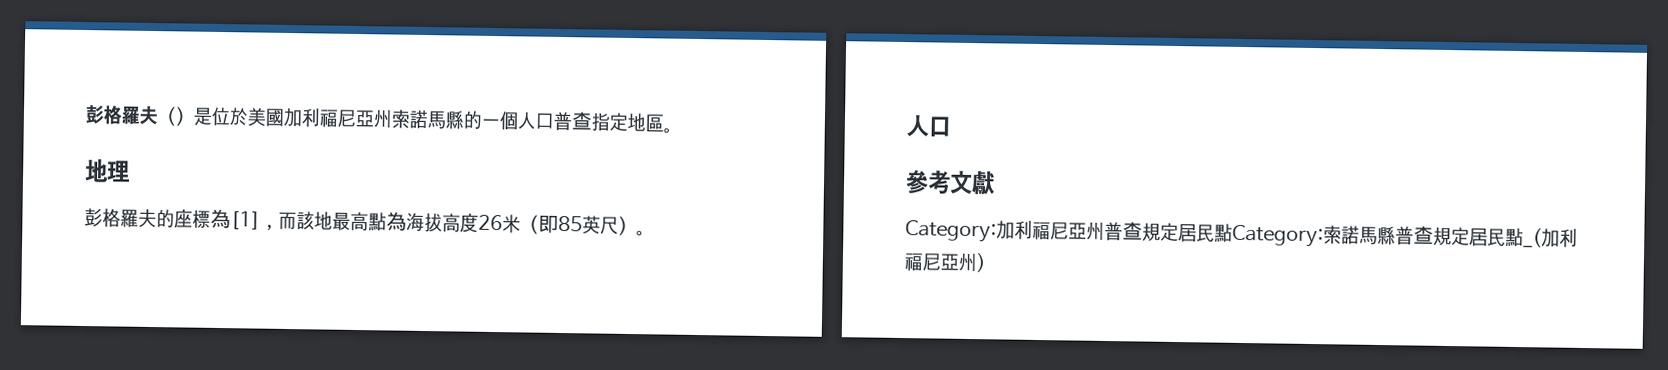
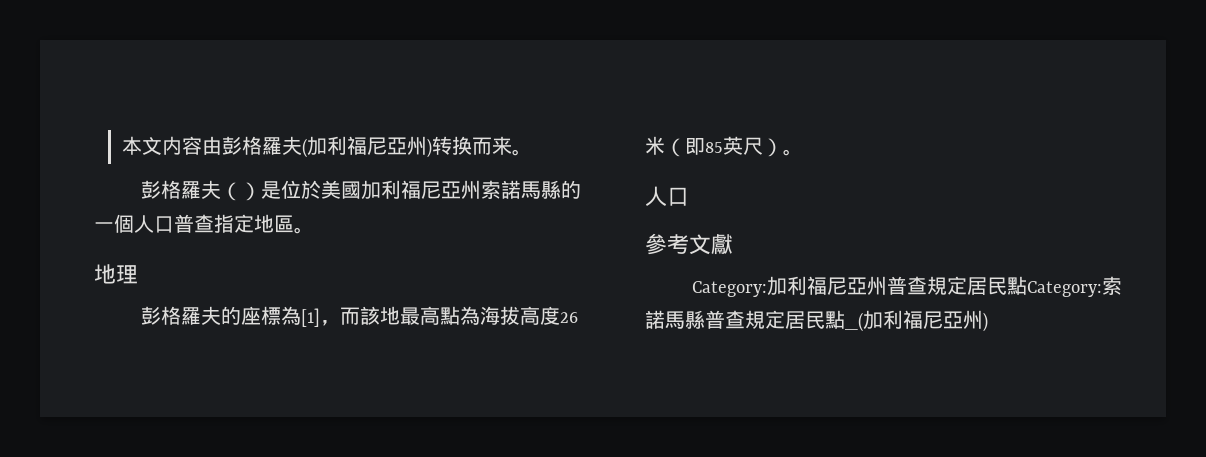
(85, 115) none -> [121,136,532,158] 本文内容由彭格羅夫(加利福尼亞州)转换而来。 //

